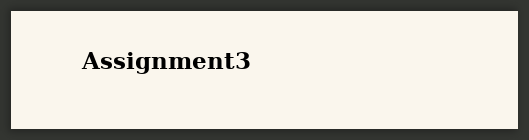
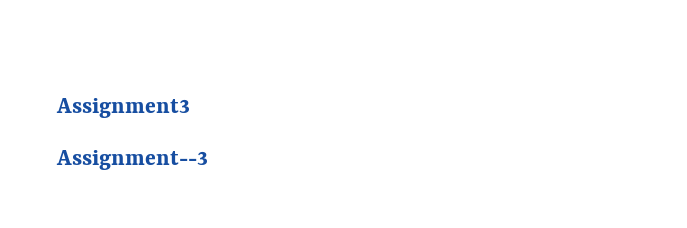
(251, 63) none -> [56,150,208,170] // Assignment--3

